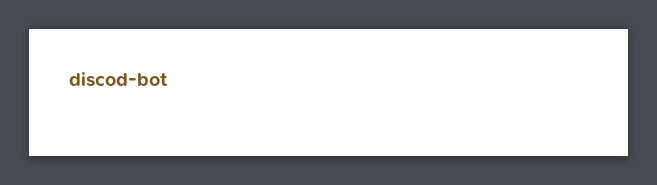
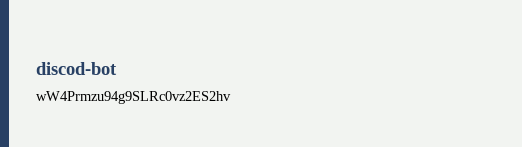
(168, 79) none -> [36,91,231,104] // wW4Prmzu94g9SLRc0vz2ES2hv

